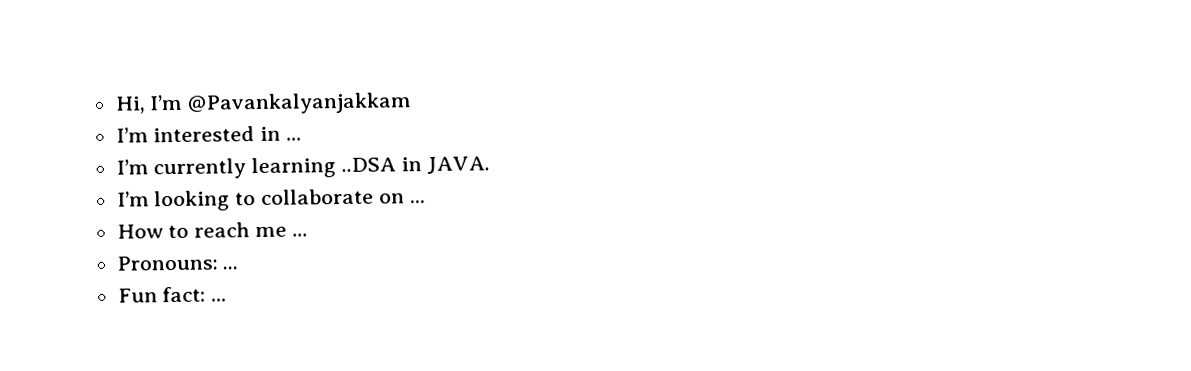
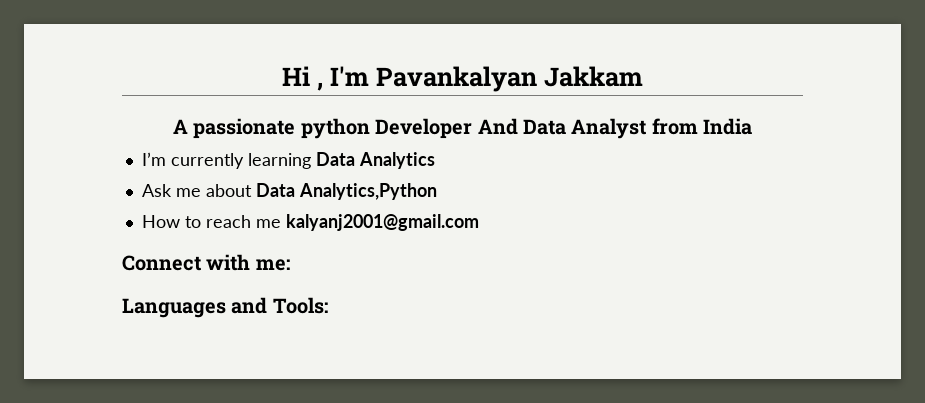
[114,92,413,115] [115,126,303,143] [115,156,490,180] [116,188,426,212] [116,222,308,239] [116,255,239,271] [117,286,228,303] Hi, I’m @Pavankalyanjakkam // I’m interested in ... // I’m currently learning ..DSA in JAVA. // I’m looking to collaborate on ... // How to reach me ... // Pronouns: ... // Fun fact: ... -> [282,66,643,92] [172,118,753,139] [141,152,435,169] [141,183,437,200] [141,214,479,231] [122,254,290,271] [122,297,328,318] Hi , I'm Pavankalyan Jakkam // A passionate python Developer And Data Analyst from India // I’m currently learning Data Analytics // Ask me about Data Analytics,Python // How to reach me kalyanj2001@gmail.com // Connect with me: // Languages and Tools:

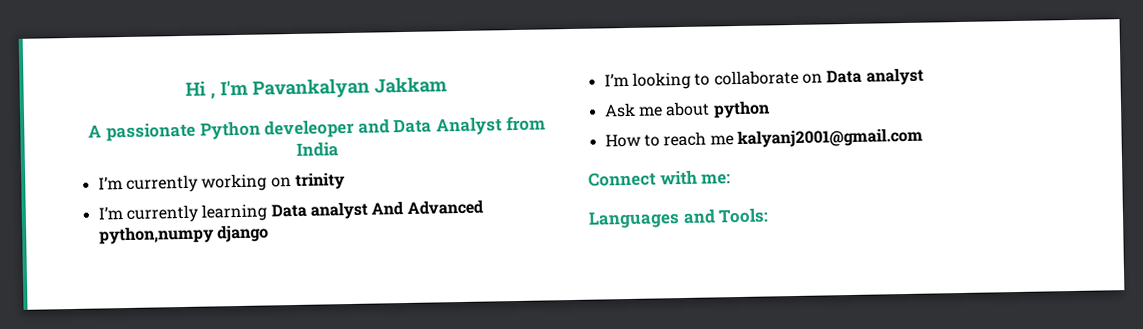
[300,118,518,139] python Developer And -> [199,119,390,140] Python develeoper and
(753, 126) none -> [97,172,345,194] // I’m currently working on trinity
[358,152,435,169] Analytics -> [309,199,484,220] [98,224,269,245] [603,67,924,90] analyst And Advanced python,numpy django // I’m looking to collaborate on Data analyst
[255,183,437,200] Data Analytics,Python -> [712,100,770,119] python

